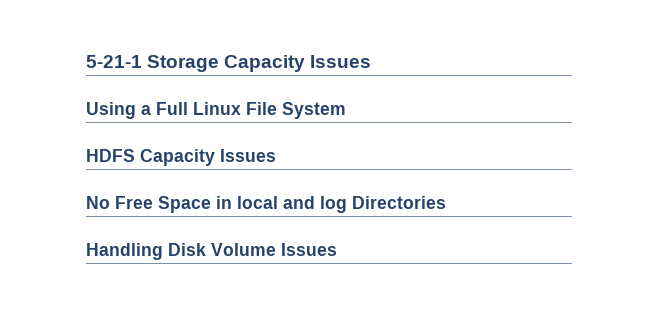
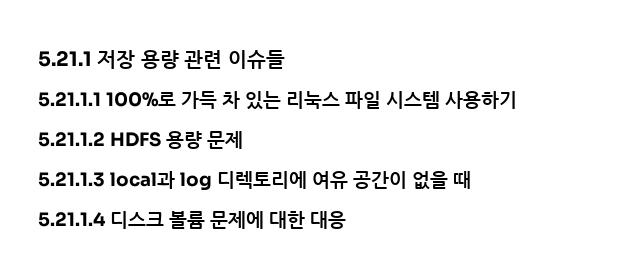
[86,55,372,72] [86,102,346,119] [86,149,276,166] [86,196,446,213] [86,243,337,260] 5-21-1 Storage Capacity Issues // Using a Full Linux File System // HDFS Capacity Issues // No Free Space in local and log Directories // Handling Disk Volume Issues -> [38,50,285,69] [38,91,517,110] [38,131,243,149] [38,171,471,191] [38,211,346,229] 5.21.1 저장 용량 관련 이슈들 // 5.21.1.1 100%로 가득 차 있는 리눅스 파일 시스템 사용하기 // 5.21.1.2 HDFS 용량 문제 // 5.21.1.3 local과 log 디렉토리에 여유 공간이 없을 때 // 5.21.1.4 디스크 볼륨 문제에 대한 대응

